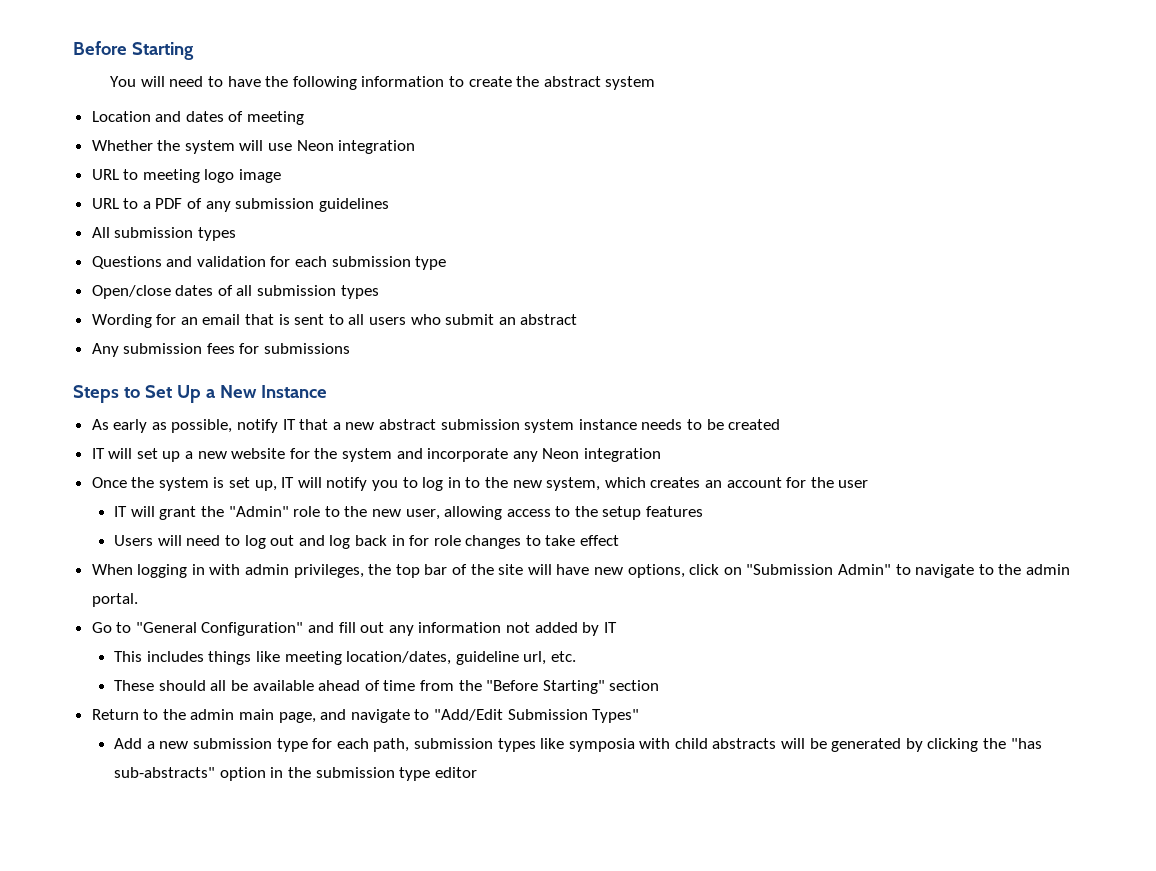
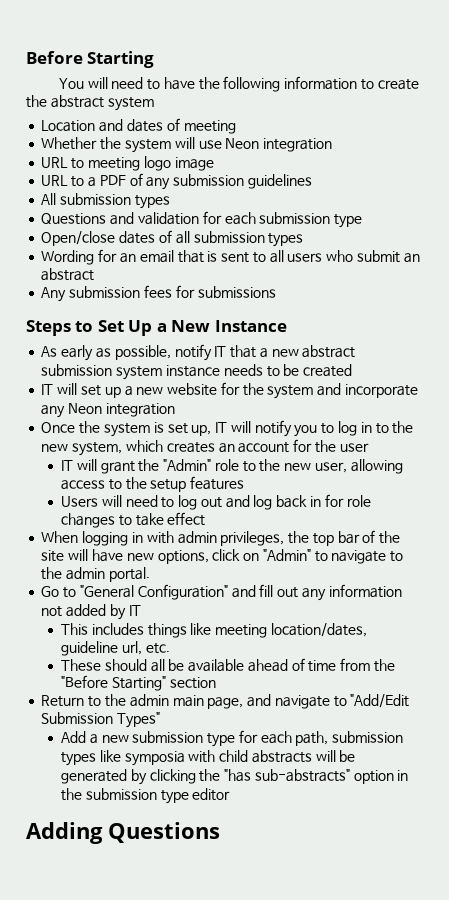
[746,564,891,575] "Submission Admin" -> [262,549,311,561] "Admin"
(477, 772) none -> [26,822,220,844] // Adding Questions

